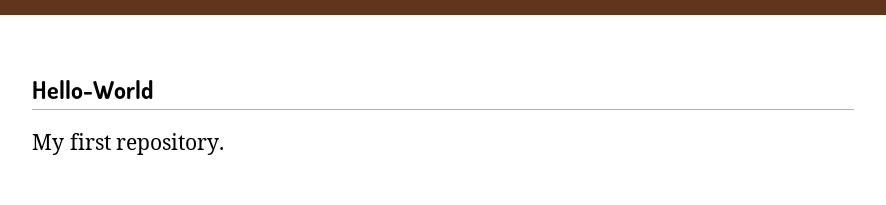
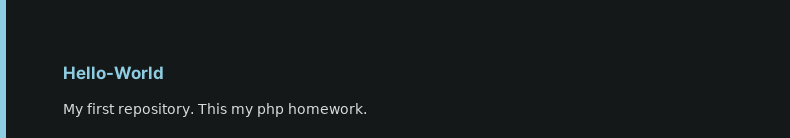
(225, 144) none -> [196,103,367,117] This my php homework.

